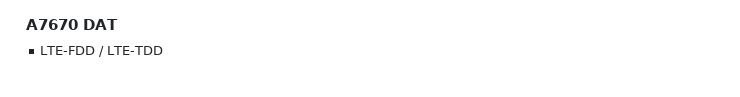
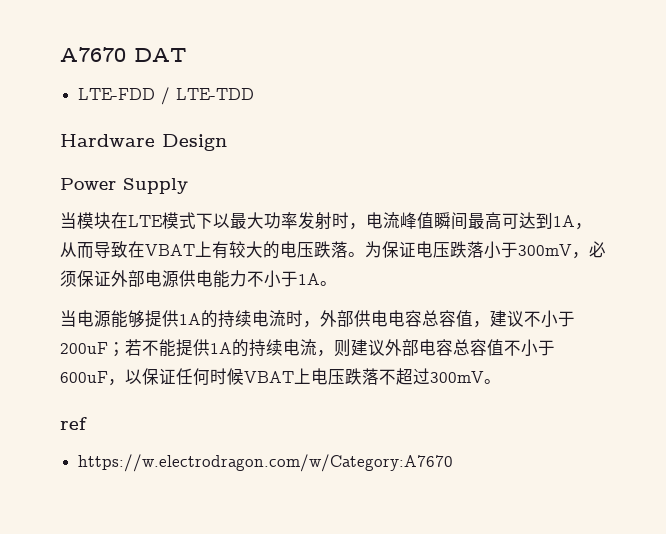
(164, 50) none -> [60,134,227,151] [60,178,188,194] [60,212,592,230] [60,241,606,259] [60,270,337,288] [60,310,575,328] [60,339,555,357] [60,368,501,386] [60,417,87,430] [78,454,454,472] // Hardware Design // Power Supply // 当模块在LTE模式下以最大功率发射时，电流峰值瞬间最高可达到1A，从而导致在VBAT上有较大的电压跌落。为保证电压跌落小于300mV，必须保证外部电源供电能力不小于1A。 // 当电源能够提供1A的持续电流时，外部供电电容总容值，建议不小于200uF；若不能提供1A的持续电流，则建议外部电容总容值不小于600uF，以保证任何时候VBAT上电压跌落不超过300mV。 // ref // https://w.electrodragon.com/w/Category:A7670

